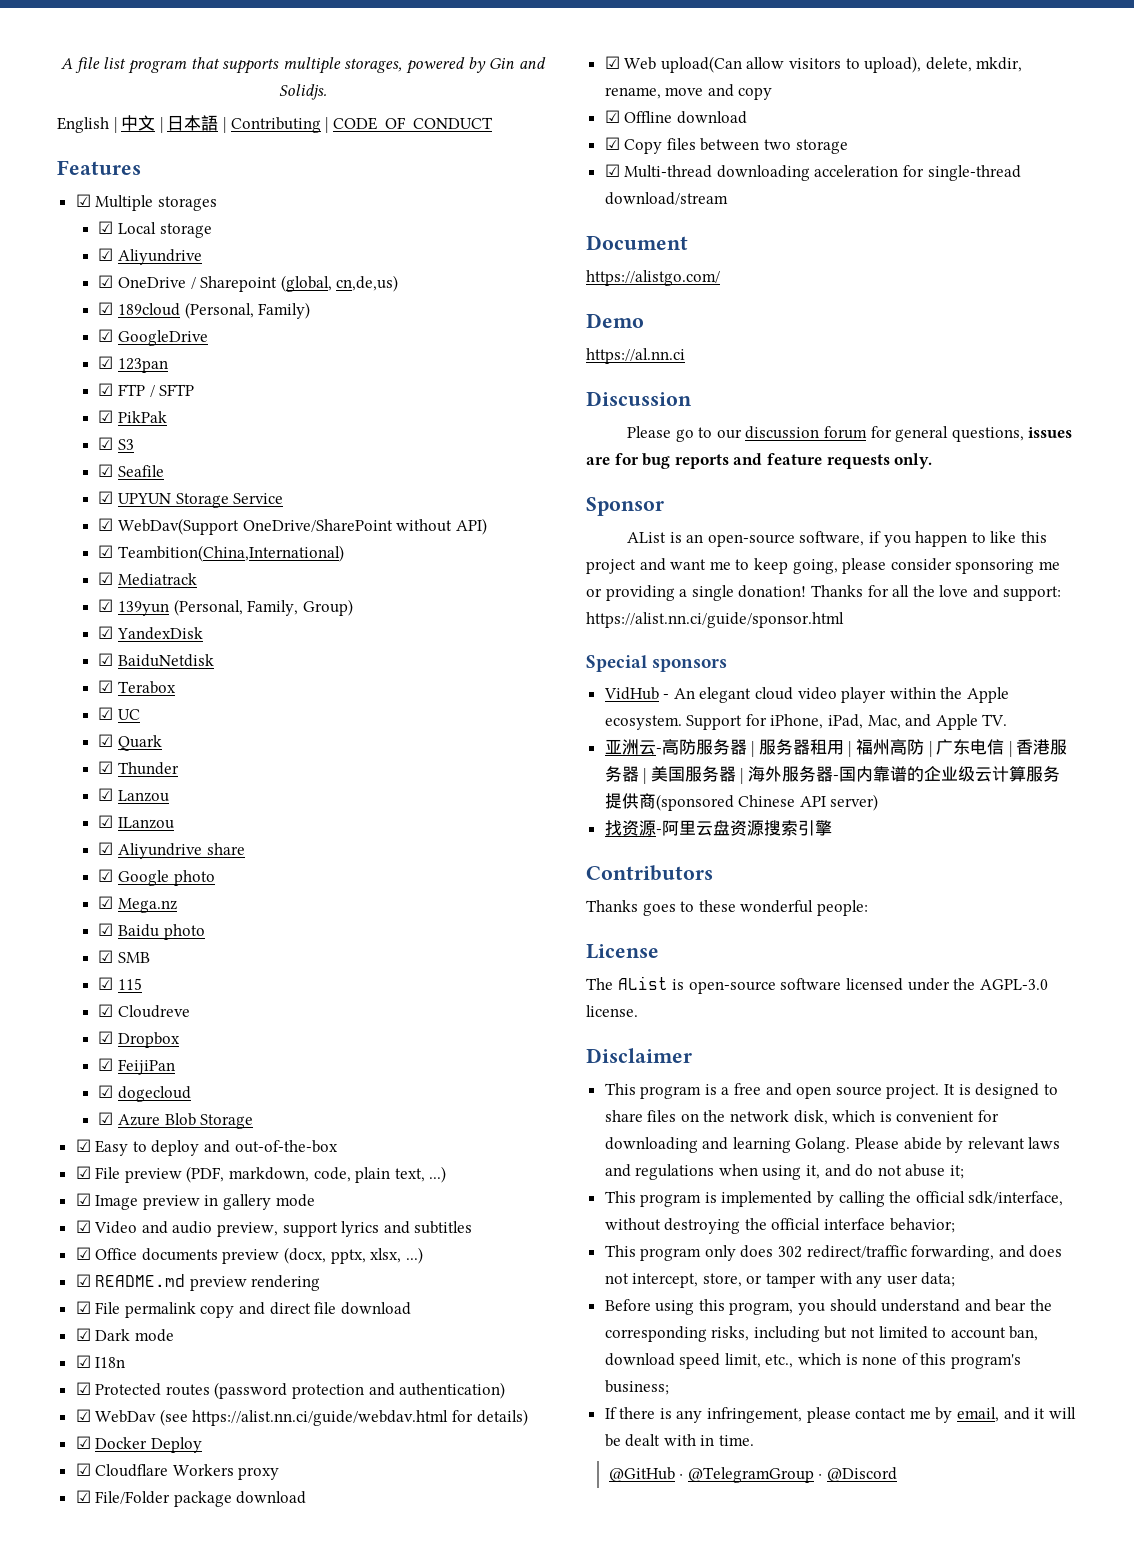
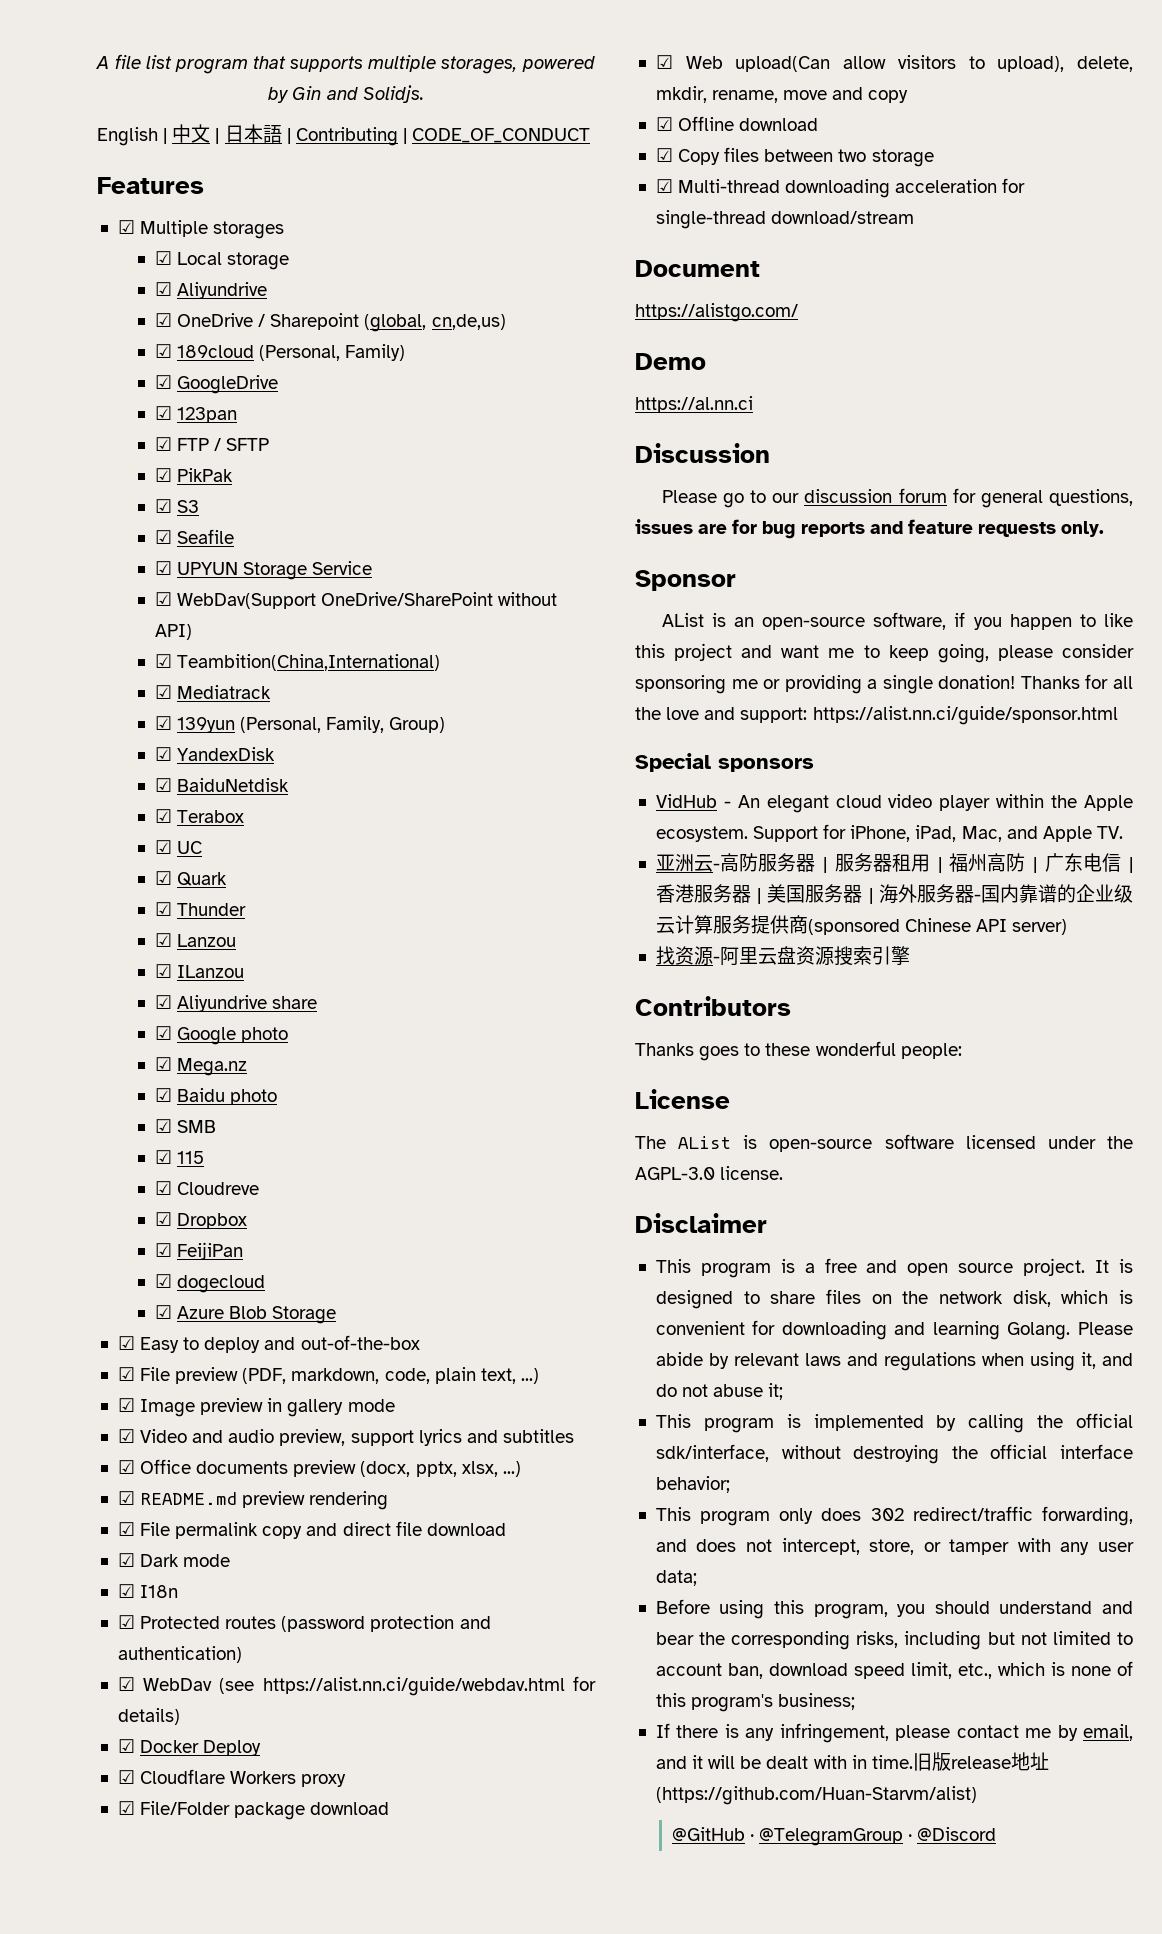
(755, 1440) none -> [912,1752,1049,1771] [655,1786,977,1805] 旧版release地址(https://github.com/Huan-Starvm/alist)

